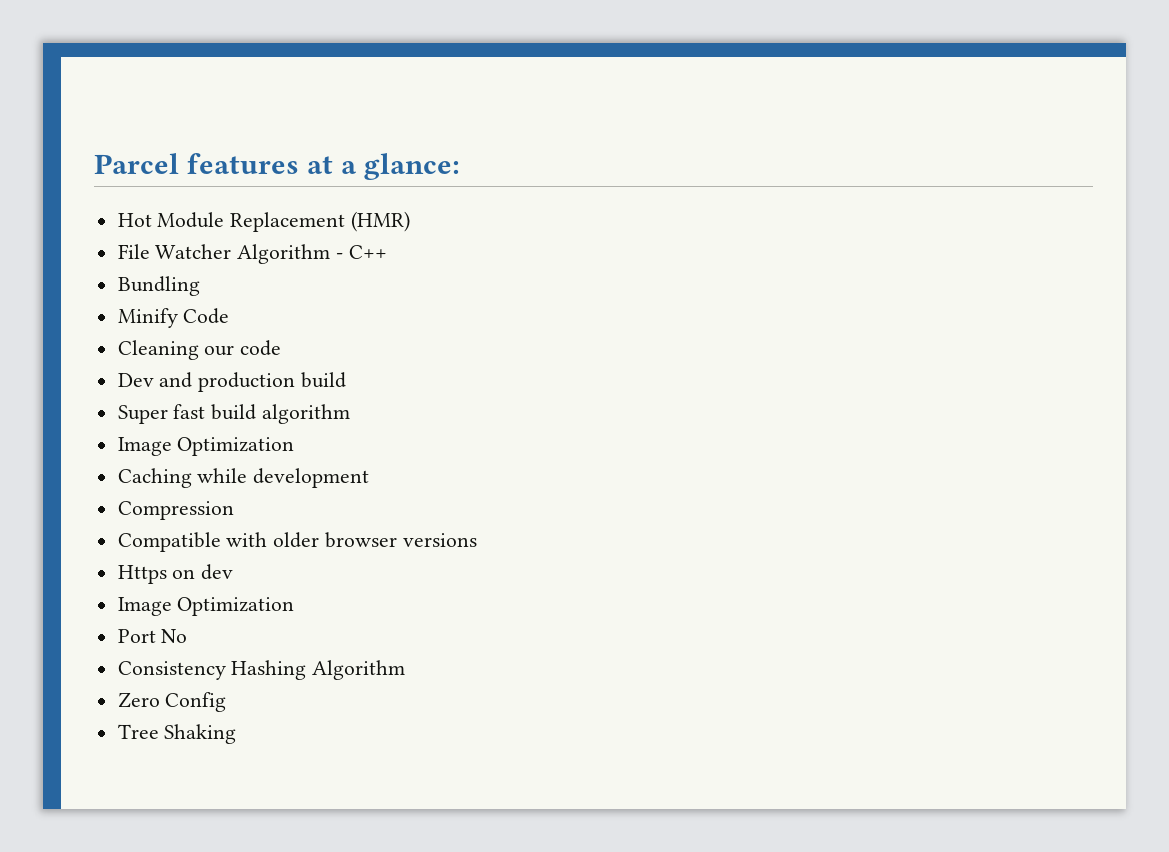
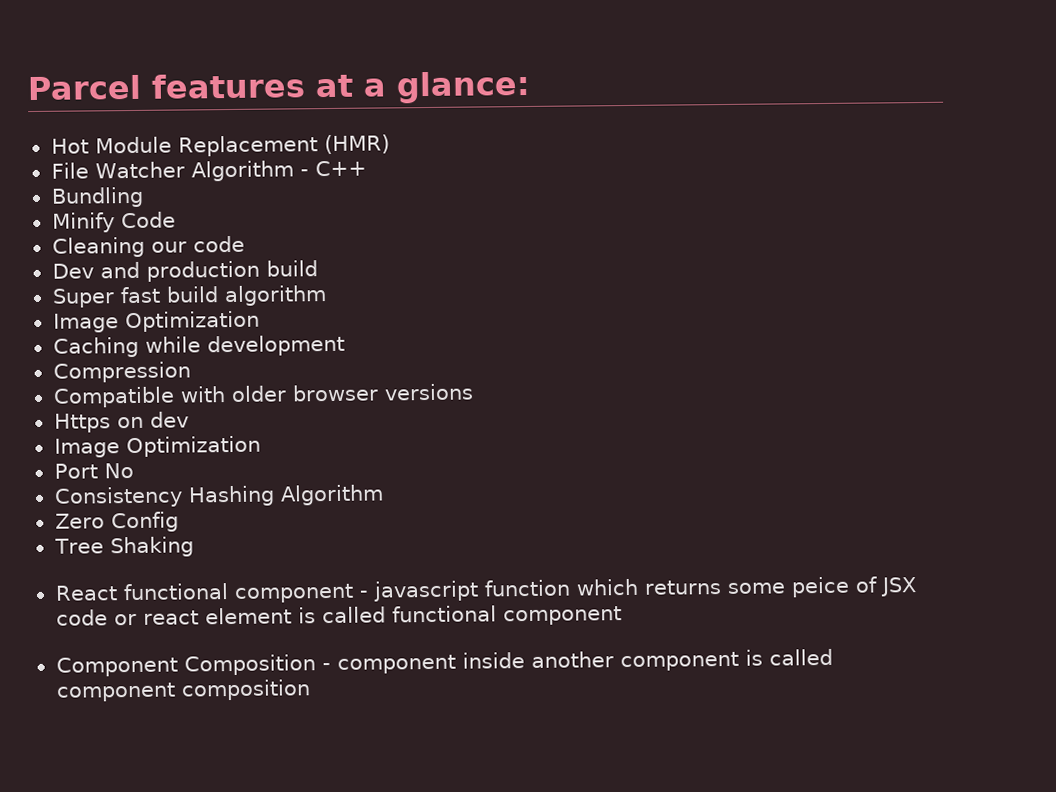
(237, 734) none -> [54,576,917,603] [55,605,622,626] [55,648,833,677] [55,679,311,702] // React functional component - javascript function which returns some peice of JSX code or react element is called functional component // Component Composition - component inside another component is called component composition

